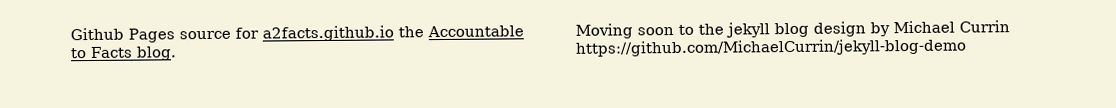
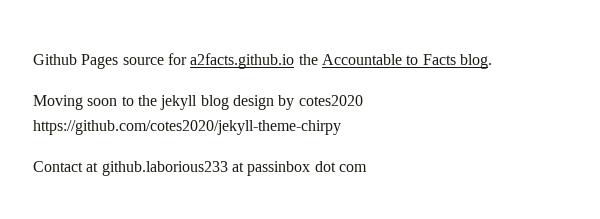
[893,20,1010,34] [575,38,967,57] Michael Currin https://github.com/MichaelCurrin/jekyll-blog-demo -> [298,95,363,106] [33,120,341,135] [33,161,367,176] cotes2020 https://github.com/cotes2020/jekyll-theme-chirpy // Contact at github.laborious233 at passinbox dot com

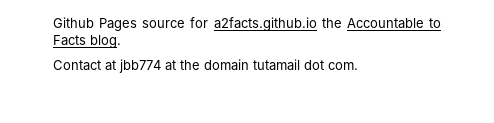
[33,95,363,110] [33,120,341,135] [33,161,367,176] Moving soon to the jekyll blog design by cotes2020 https://github.com/cotes2020/jekyll-theme-chirpy // Contact at github.laborious233 at passinbox dot com -> [53,59,358,73] Contact at jbb774 at the domain tutamail dot com.

